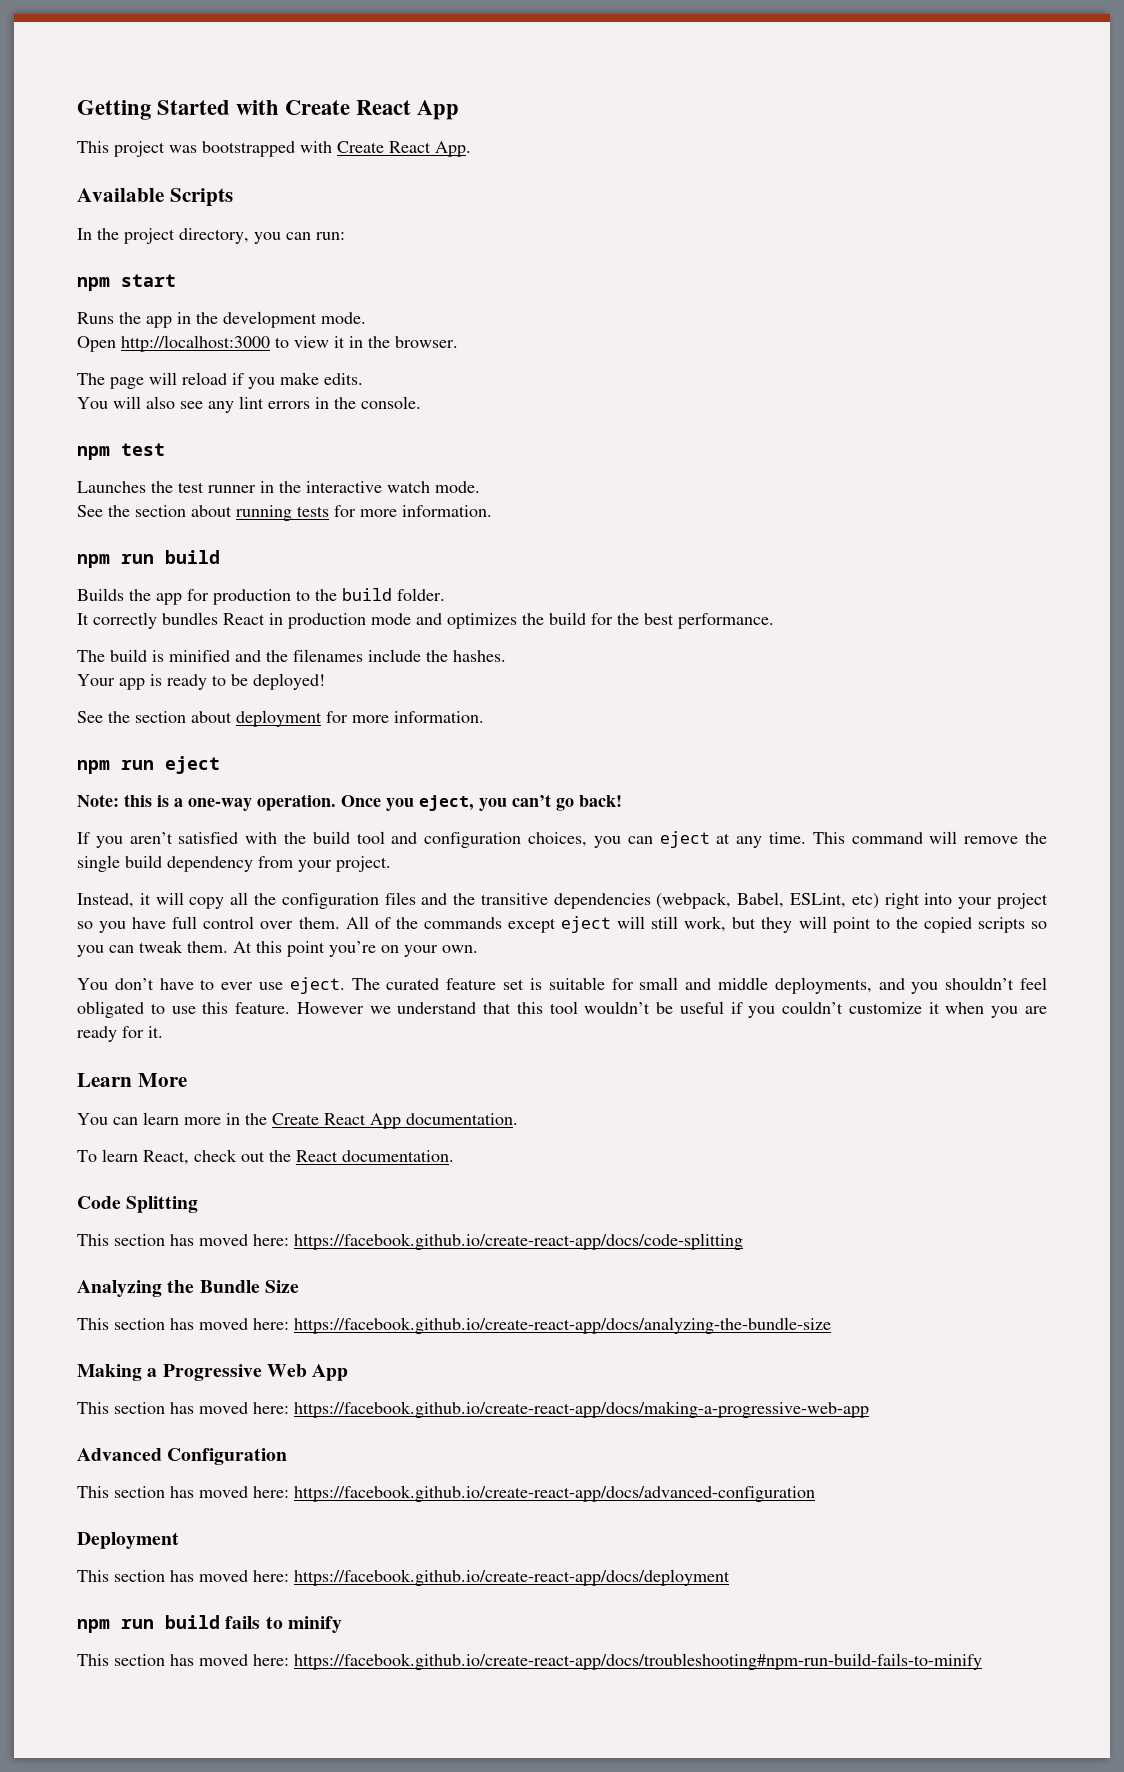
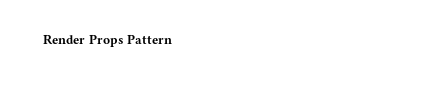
[77,100,460,120] [77,141,471,157] [77,188,233,207] [77,228,345,244] [77,274,176,291] [77,311,366,328] [77,335,458,352] [77,372,363,389] [77,396,421,413] [77,443,165,460] [77,481,480,493] [77,505,492,521] [77,550,220,568] [77,588,445,605] [77,612,774,629] [77,649,506,662] [77,673,325,690] [77,710,484,727] [77,756,220,774] [77,794,622,811] [77,831,1048,848] [77,855,391,872] [77,892,1048,909] [77,916,1048,933] [77,940,478,957] [77,977,1048,994] [77,1001,1048,1018] [77,1026,163,1042] [77,1073,187,1087] [77,1112,518,1129] [77,1149,454,1165] [77,1196,199,1213] [77,1233,743,1250] [77,1280,299,1297] [77,1317,831,1334] [77,1364,349,1381] [77,1401,869,1418] [77,1448,288,1465] [77,1485,815,1502] [77,1532,179,1549] [77,1569,730,1586] [77,1615,342,1633] [77,1653,982,1670] Getting Started with Create React App // This project was bootstrapped with Create React App. // Available Scripts // In the project directory, you can run: // npm start // Runs the app in the development mode. // Open http://localhost:3000 to view it in the browser. // The page will reload if you make edits. // You will also see any lint errors in the console. // npm test // Launches the test runner in the interactive watch mode. // See the section about running tests for more information. // npm run build // Builds the app for production to the build folder. // It correctly bundles React in production mode and optimizes the build for the best performance. // The build is minified and the filenames include the hashes. // Your app is ready to be deployed! // See the section about deployment for more information. // npm run eject // Note: this is a one-way operation. Once you eject, you can’t go back! // If you aren’t satisfied with the build tool and configuration choices, you can eject at any time. This command will remove the single build dependency from your project. // Instead, it will copy all the configuration files and the transitive dependencies (webpack, Babel, ESLint, etc) right into your project so you have full control over them. All of the commands except eject will still work, but they will point to the copied scripts so you can tweak them. At this point you’re on your own. // You don’t have to ever use eject. The curated feature set is suitable for small and middle deployments, and you shouldn’t feel obligated to use this feature. However we understand that this tool wouldn’t be useful if you couldn’t customize it when you are ready for it. // Learn More // You can learn more in the Create React App documentation. // To learn React, check out the React documentation. // Code Splitting // This section has moved here: https://facebook.github.io/create-react-app/docs/code-splitting // Analyzing the Bundle Size // This section has moved here: https://facebook.github.io/create-react-app/docs/analyzing-the-bundle-size // Making a Progressive Web App // This section has moved here: https://facebook.github.io/create-react-app/docs/making-a-progressive-web-app // Advanced Configuration // This section has moved here: https://facebook.github.io/create-react-app/docs/advanced-configuration // Deployment // This section has moved here: https://facebook.github.io/create-react-app/docs/deployment // npm run build fails to minify // This section has moved here: https://facebook.github.io/create-react-app/docs/troubleshooting#npm-run-build-fails-to-minify -> [43,34,173,47] Render Props Pattern

